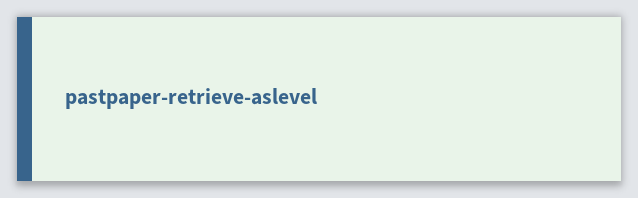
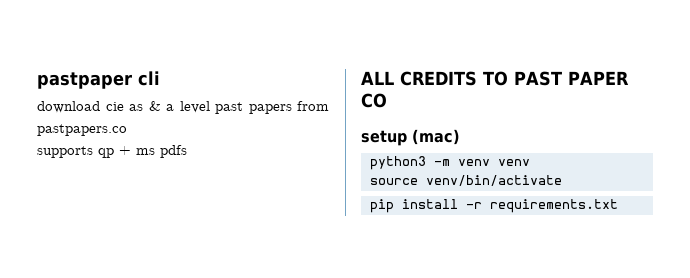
[65,88,317,109] pastpaper-retrieve-aslevel -> [37,71,160,89] [37,101,329,114] [37,124,127,136] [37,145,187,158] [361,71,629,86] [361,93,387,108] [361,129,460,146] [369,156,530,170] [369,175,562,186] [369,199,618,213] pastpaper cli // download cie as & a level past papers from pastpapers.co // supports qp + ms pdfs // ALL CREDITS TO PAST PAPER CO // setup (mac) // python3 -m venv venv // source venv/bin/activate // pip install -r requirements.txt

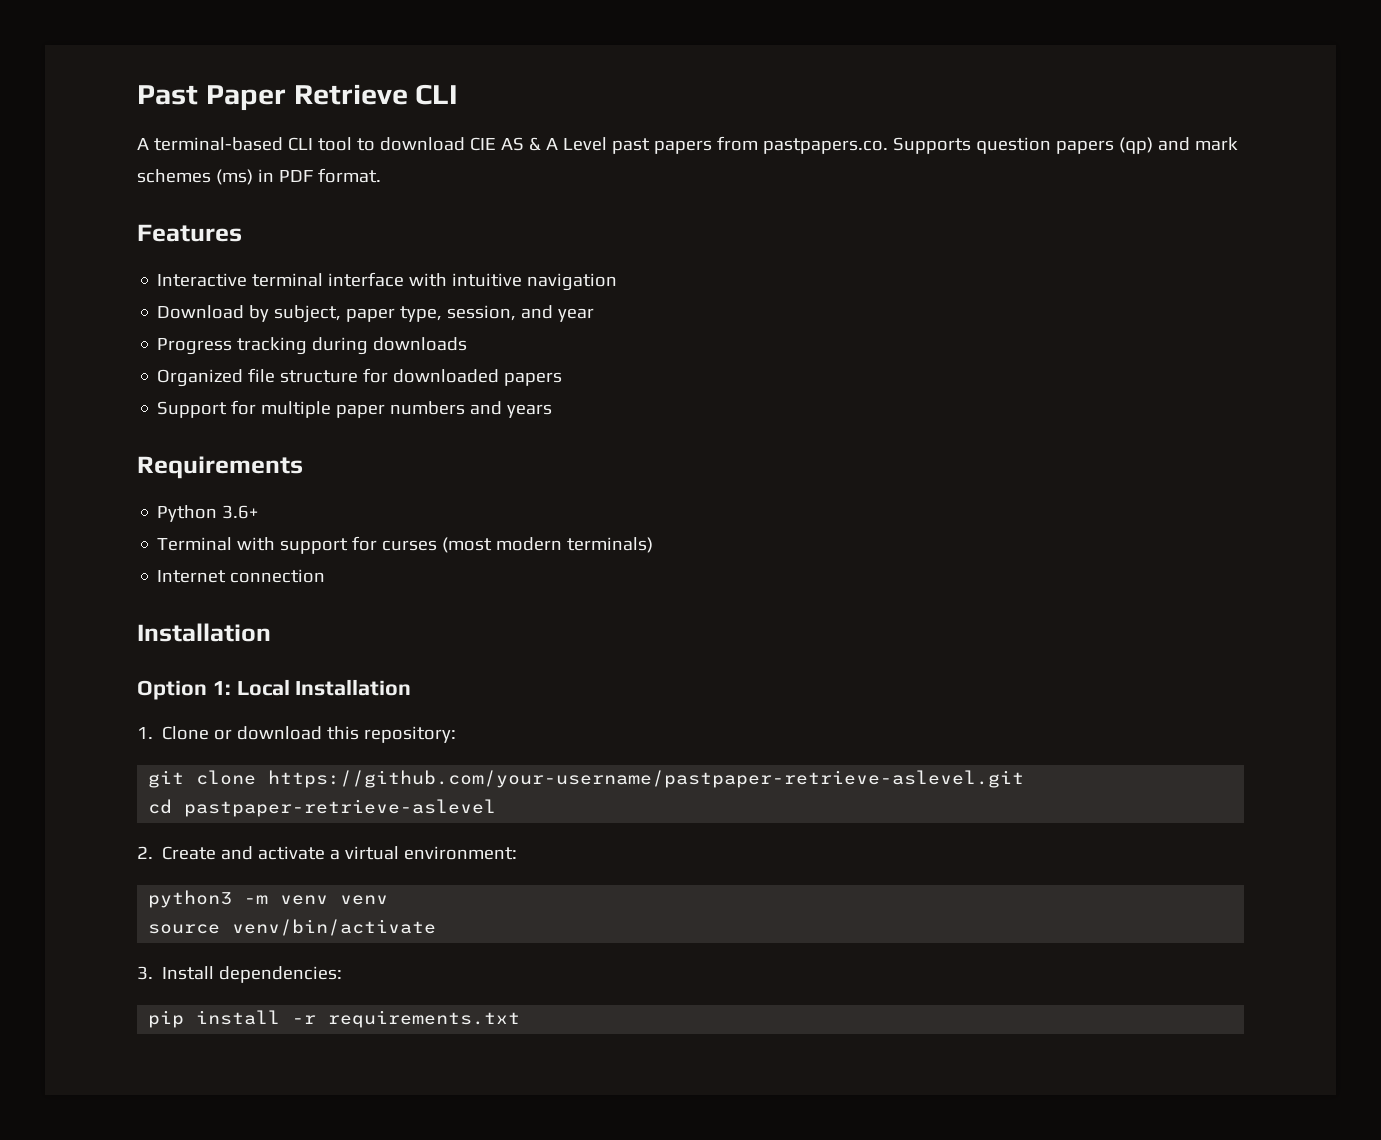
[37,71,160,89] [37,101,329,114] [37,124,127,136] [37,145,187,158] [361,71,629,86] [361,93,387,108] [361,129,460,146] pastpaper cli // download cie as & a level past papers from pastpapers.co // supports qp + ms pdfs // ALL CREDITS TO PAST PAPER CO // setup (mac) -> [137,84,459,111] [137,136,1238,154] [137,168,381,185] [137,224,242,242] [157,272,618,291] [157,305,595,323] [157,337,468,355] [157,368,563,387] [157,400,553,418] [137,456,303,479] [157,505,259,522] [157,536,654,554] [157,569,326,583] [137,623,271,642] [137,679,412,700] [137,726,457,743] [148,770,1025,788] [148,799,497,817] [137,846,518,860] Past Paper Retrieve CLI // A terminal-based CLI tool to download CIE AS & A Level past papers from pastpapers.co. Supports question papers (qp) and mark schemes (ms) in PDF format. // Features // Interactive terminal interface with intuitive navigation // Download by subject, paper type, session, and year // Progress tracking during downloads // Organized file structure for downloaded papers // Support for multiple paper numbers and years // Requirements // Python 3.6+ // Terminal with support for curses (most modern terminals) // Internet connection // Installation // Option 1: Local Installation // 1. Clone or download this repository: // git clone https://github.com/your-username/pastpaper-retrieve-aslevel.git // cd pastpaper-retrieve-aslevel // 2. Create and activate a virtual environment:
(562, 180) none -> [137,966,343,983] // 3. Install dependencies:

